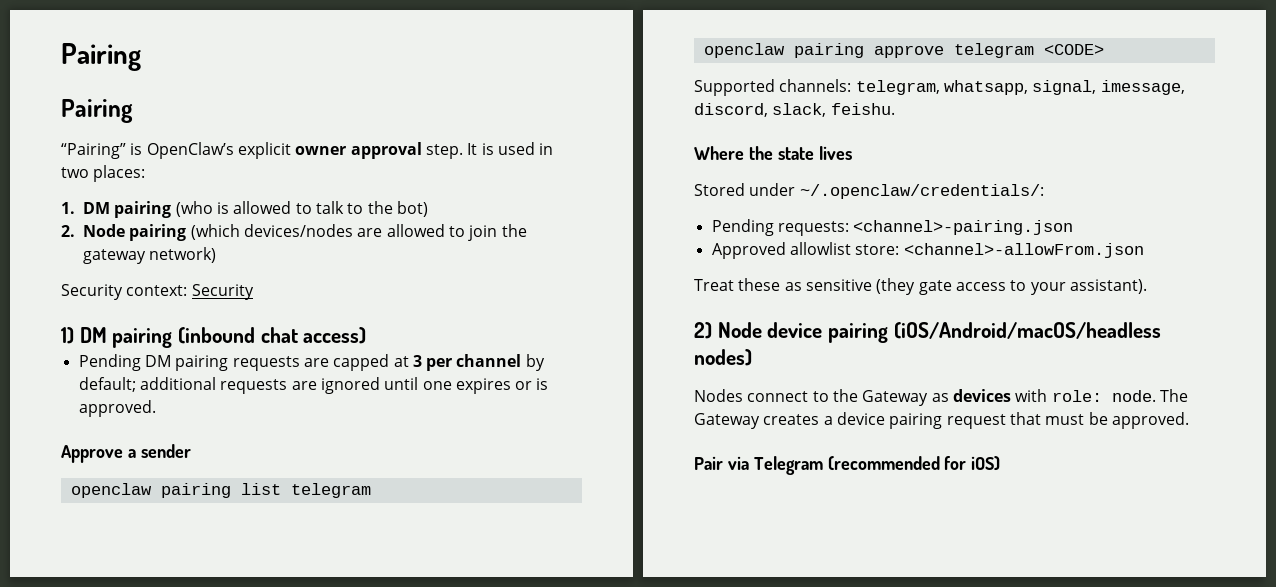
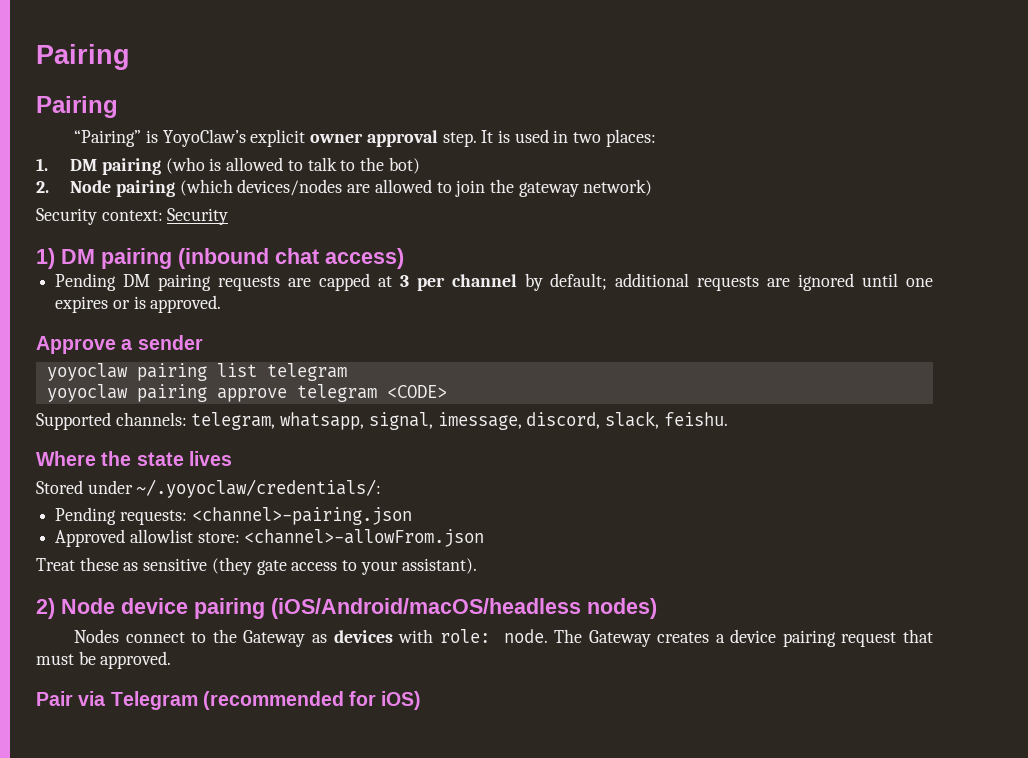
[146,142,234,159] OpenClaw’s -> [162,129,246,147] YoyoClaw’s
[70,483,152,498] openclaw -> [46,363,128,381] yoyoclaw
[703,43,785,58] openclaw -> [46,384,128,402] yoyoclaw
[799,184,1044,199] ~/.openclaw/credentials/: -> [136,479,382,498] ~/.yoyoclaw/credentials/:

